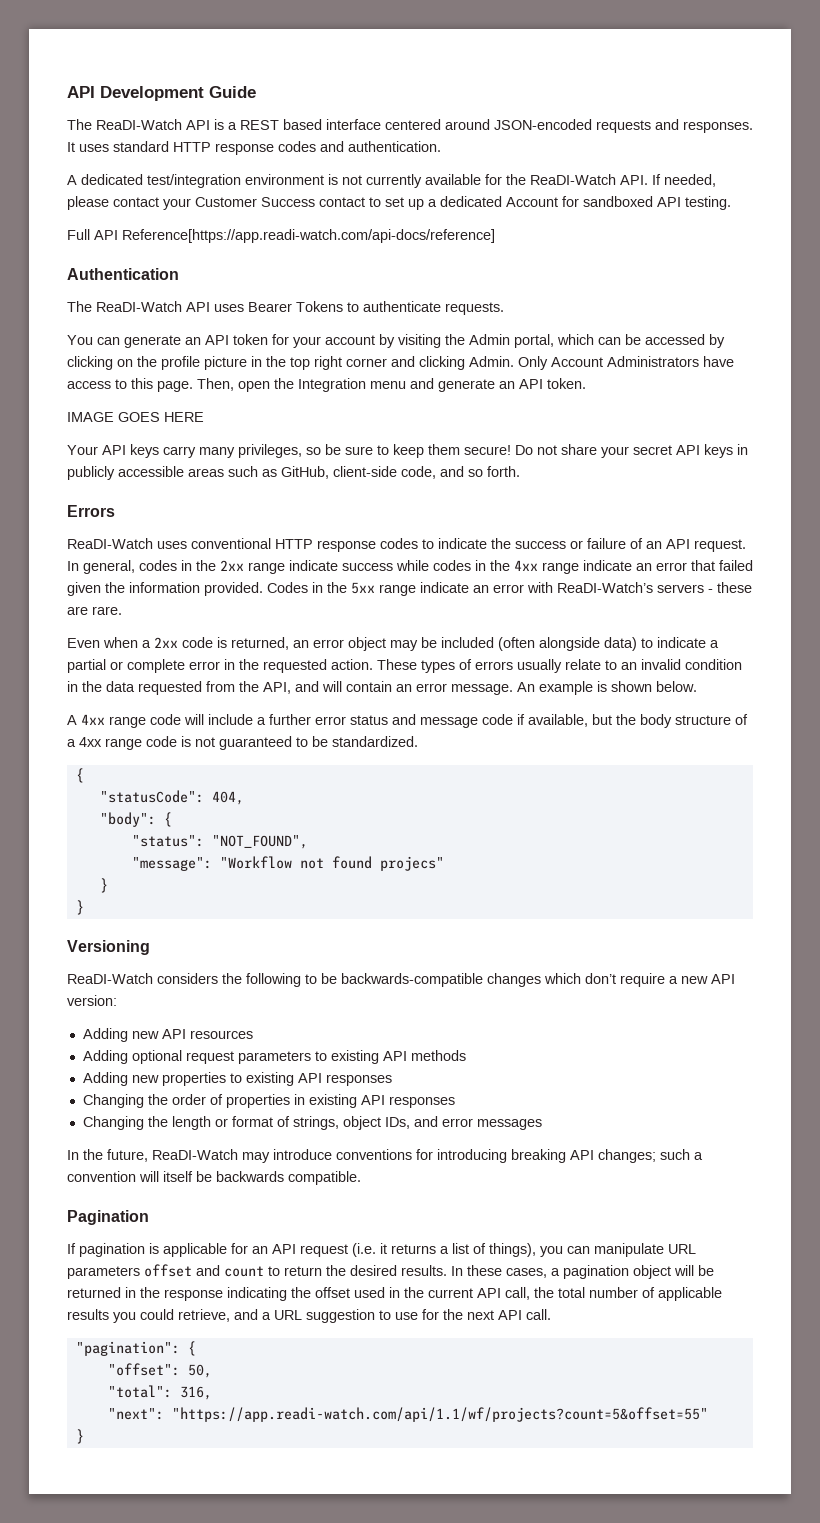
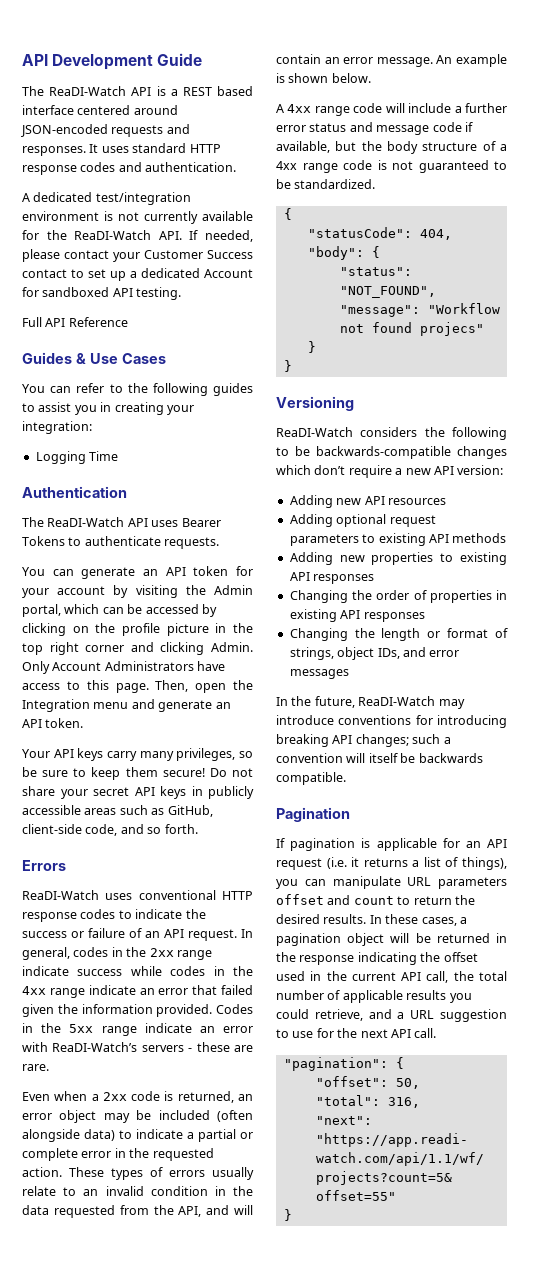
[122,229,495,243] Reference[https://app.readi-watch.com/api-docs/reference] -> [68,317,128,327] [22,352,166,364] [22,383,253,396] [22,402,194,415] [22,421,92,434] [35,451,119,464] Reference // Guides & Use Cases // You can refer to the following guides to assist you in creating your integration: // Logging Time
[67,412,204,422] // IMAGE GOES HERE -> (84, 723) none

